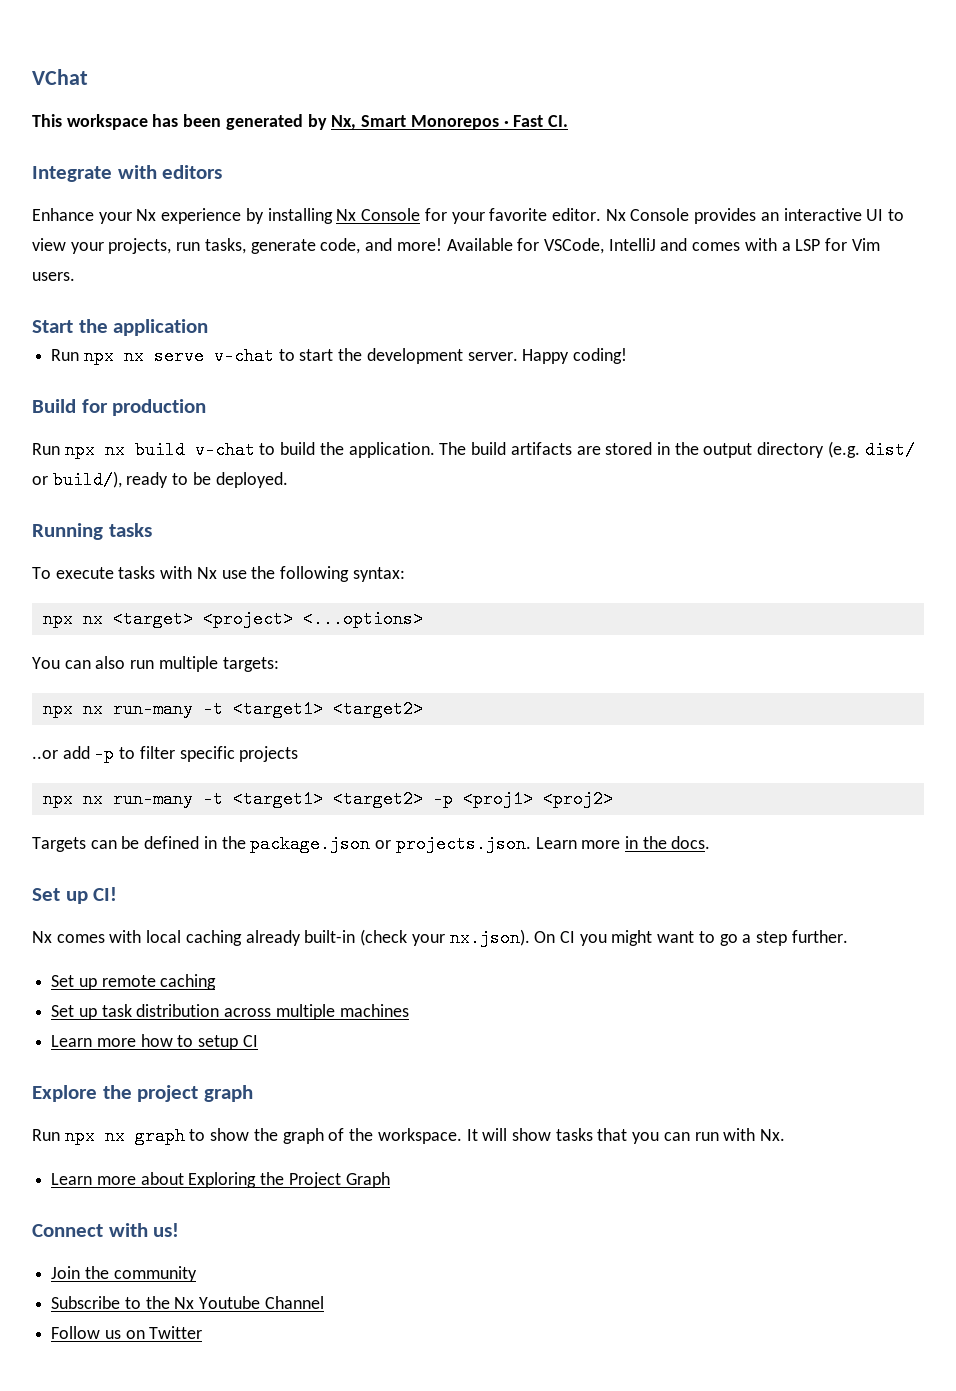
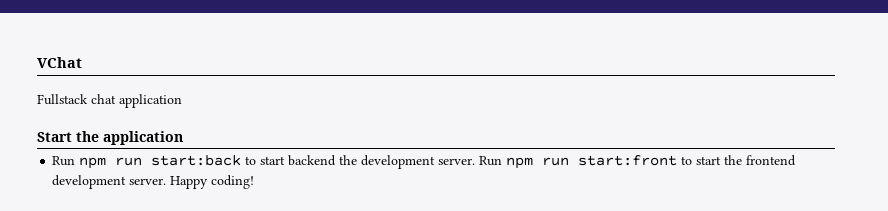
[32,114,568,130] [32,165,223,182] [32,208,905,224] [32,238,880,254] [32,272,75,281] [32,319,209,336] [51,347,274,365] This workspace has been generated by Nx, Smart Monorepos · Fast CI. // Integrate with editors // Enhance your Nx experience by installing Nx Console for your favorite editor. Nx Console provides an interactive UI to view your projects, run tasks, generate code, and more! Available for VSCode, IntelliJ and comes with a LSP for Vim users. // Start the application // Run npx nx serve v-chat -> [37,94,182,108] [37,131,183,145] [52,155,678,169] Fullstack chat application // Start the application // Run npm run start:back to start backend the development server. Run npm run start:front
(363, 354) none -> [746,155,797,166] frontend
[32,399,207,416] [32,441,915,459] [32,471,288,489] [32,523,152,540] [32,566,405,582] [42,610,423,628] [32,656,279,672] [42,700,423,718] [32,745,299,763] [42,790,613,808] [32,835,711,853] [32,887,118,904] [32,929,848,947] [51,974,217,990] [51,1004,409,1020] [51,1034,258,1050] [32,1085,253,1102] [32,1127,786,1145] [51,1172,390,1188] [32,1223,180,1237] [51,1266,197,1282] [51,1296,324,1309] [51,1326,203,1339] // Build for production // Run npx nx build v-chat to build the application. The build artifacts are stored in the output directory (e.g. dist/ or build/), ready to be deployed. // Running tasks // To execute tasks with Nx use the following syntax: // npx nx <target> <project> <...options> // You can also run multiple targets: // npx nx run-many -t <target1> <target2> // ..or add -p to filter specific projects // npx nx run-many -t <target1> <target2> -p <proj1> <proj2> // Targets can be defined in the package.json or projects.json. Learn more in the docs. // Set up CI! // Nx comes with local caching already built-in (check your nx.json). On CI you might want to go a step further. // Set up remote caching // Set up task distribution across multiple machines // Learn more how to setup CI // Explore the project graph // Run npx nx graph to show the graph of the workspace. It will show tasks that you can run with Nx. // Learn more about Exploring the Project Graph // Connect with us! // Join the community // Subscribe to the Nx Youtube Channel // Follow us on Twitter -> (255, 182) none

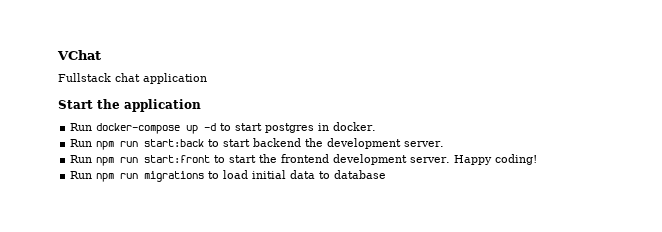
(183, 138) none -> [70,122,377,134] // Run docker-compose up -d to start postgres in docker.
(476, 161) none -> (445, 144) //
(255, 182) none -> [70,170,387,182] // Run npm run migrations to load initial data to database

